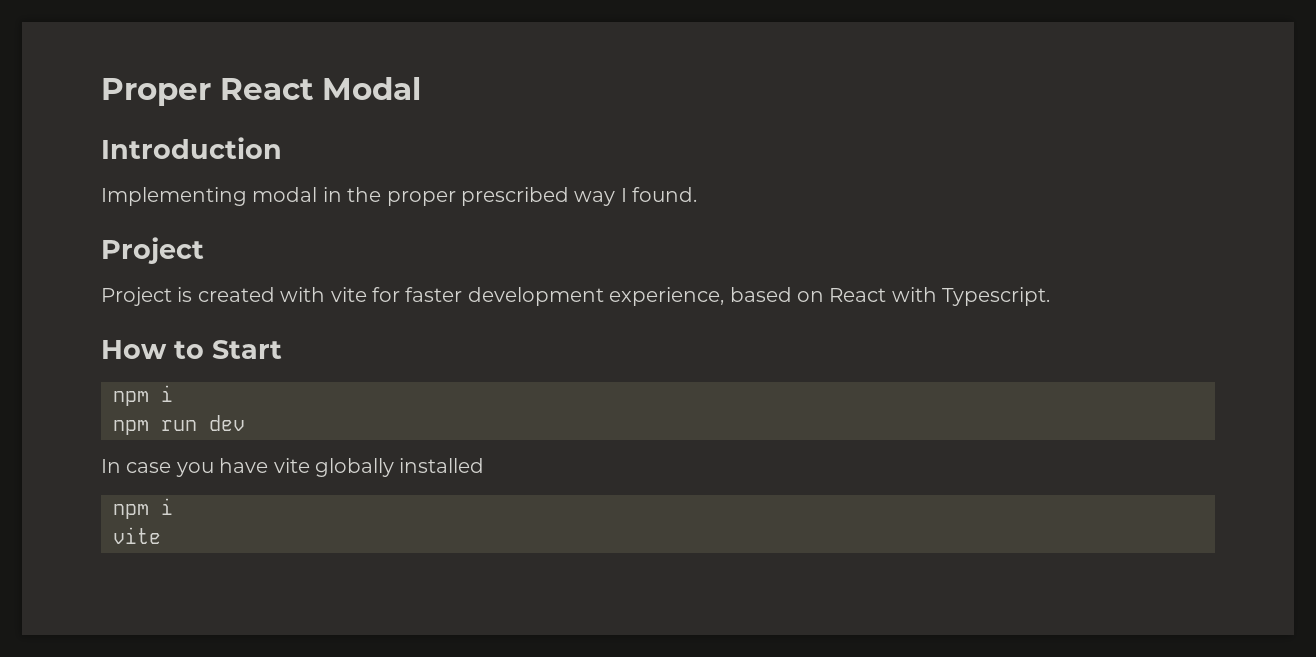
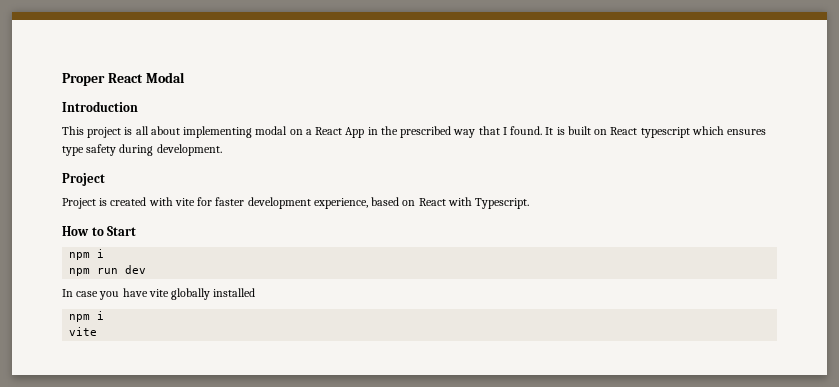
[101,187,318,206] Implementing modal -> [62,126,365,138] This project is all about implementing modal on a React App
[386,191,456,206] proper -> (398, 130) none
(616, 198) none -> [478,126,500,135] that
(698, 194) none -> [545,126,767,138] [62,144,222,156] It is built on React typescript which ensures type safety during development.

